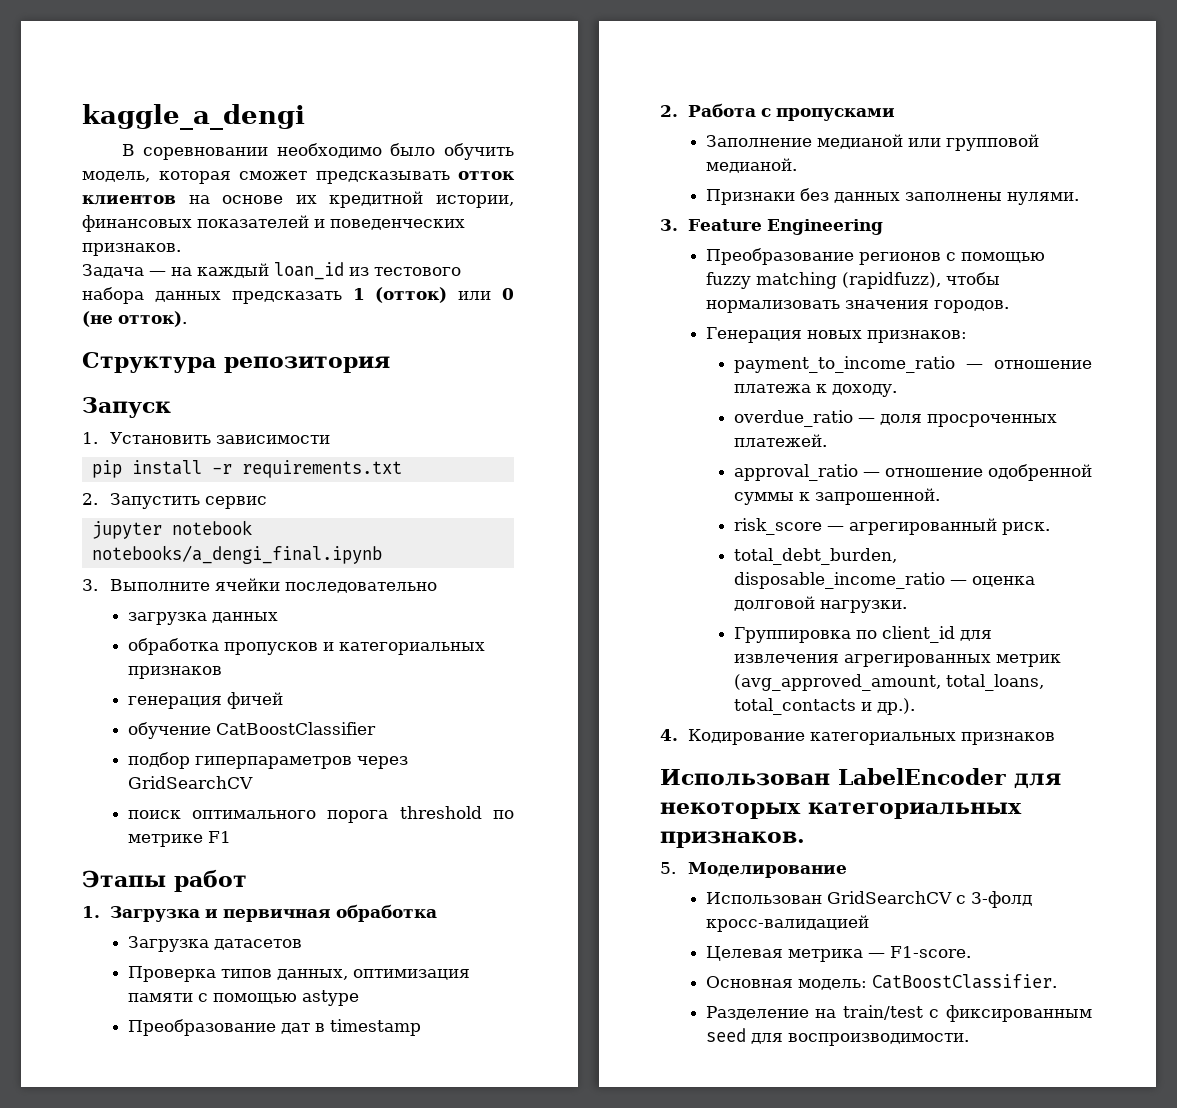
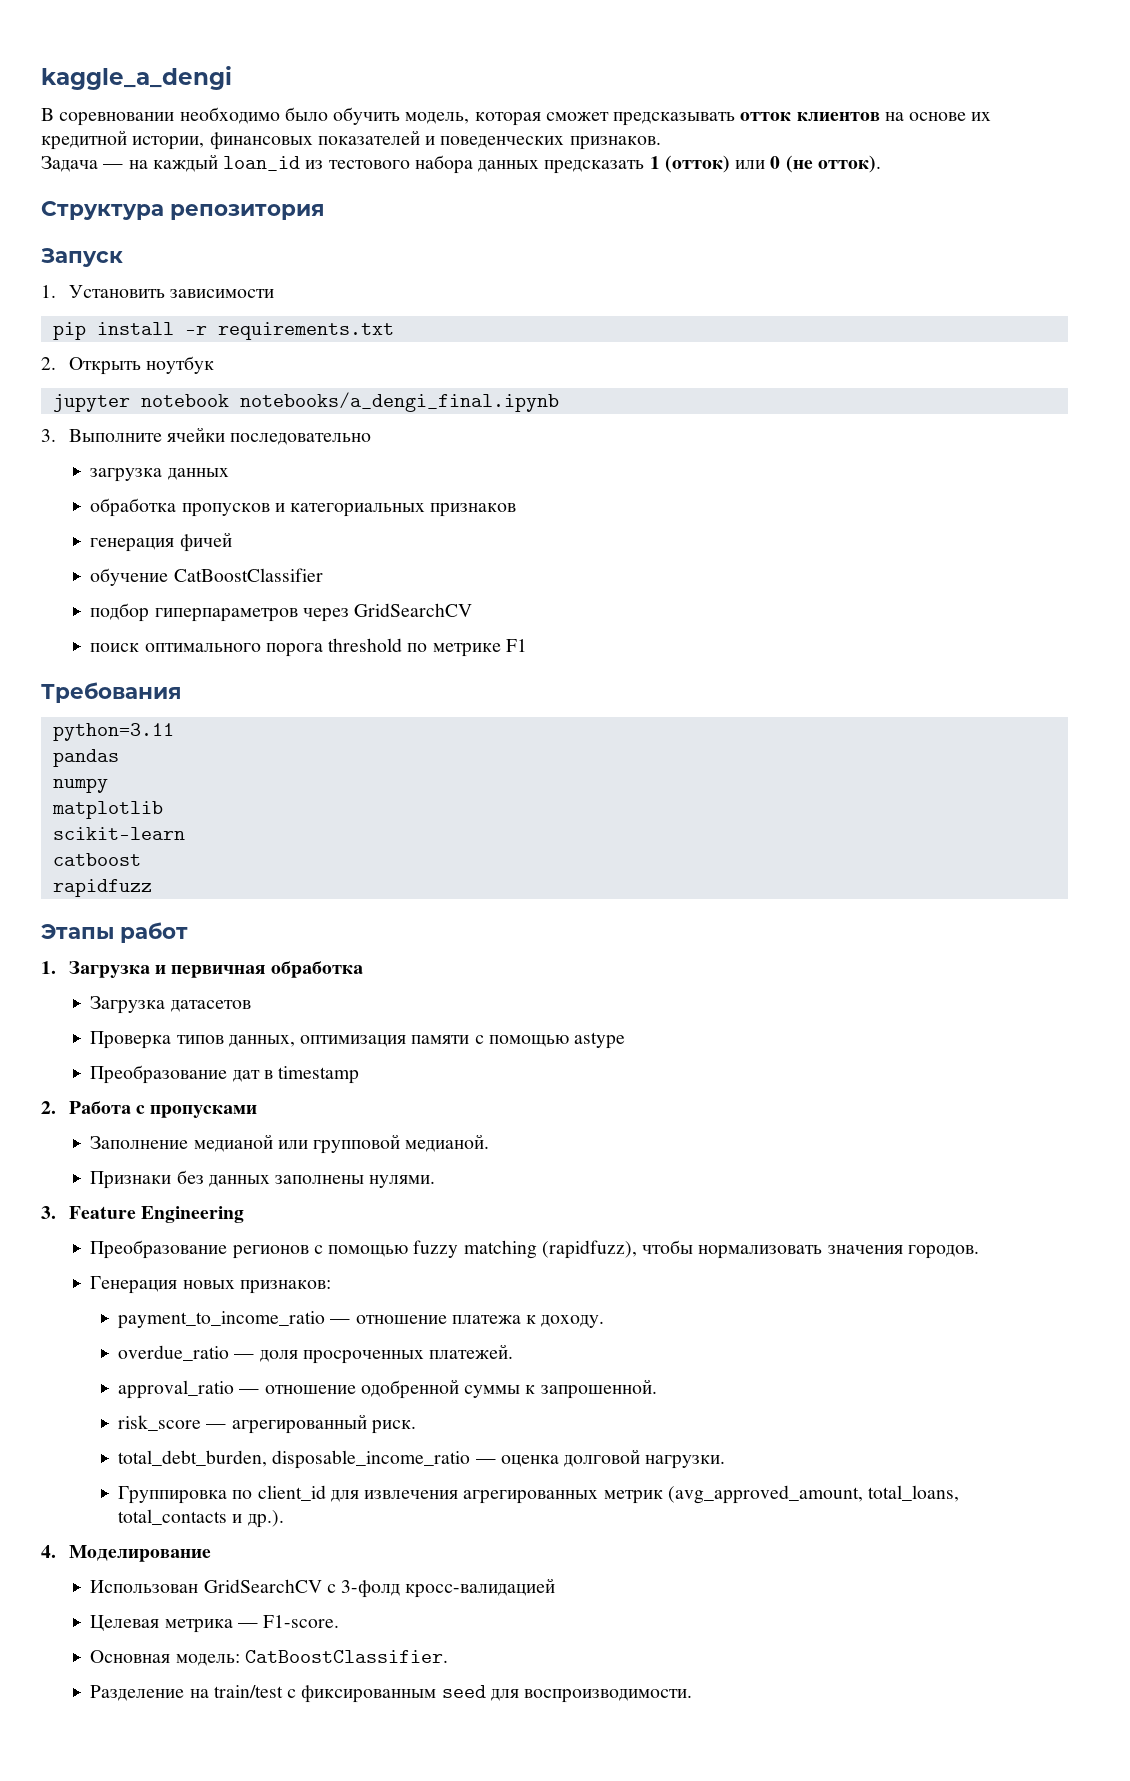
[109,493,267,509] Запустить сервис -> [68,356,215,375] Открыть ноутбук
(231, 837) none -> [41,682,182,703] [52,723,174,741] [52,749,119,767] [52,778,108,793] [51,801,163,819] [52,827,185,840] [52,853,141,866] [52,879,152,897] // Требования // python=3.11 // pandas // numpy // matplotlib // scikit-learn // catboost // rapidfuzz
[687,729,1055,745] [660,768,1061,789] [660,802,1022,819] [660,831,805,848] [660,862,676,874] Кодирование категориальных признаков // Использован LabelEncoder для некоторых категориальных признаков. // 5. -> (56, 1551) none

